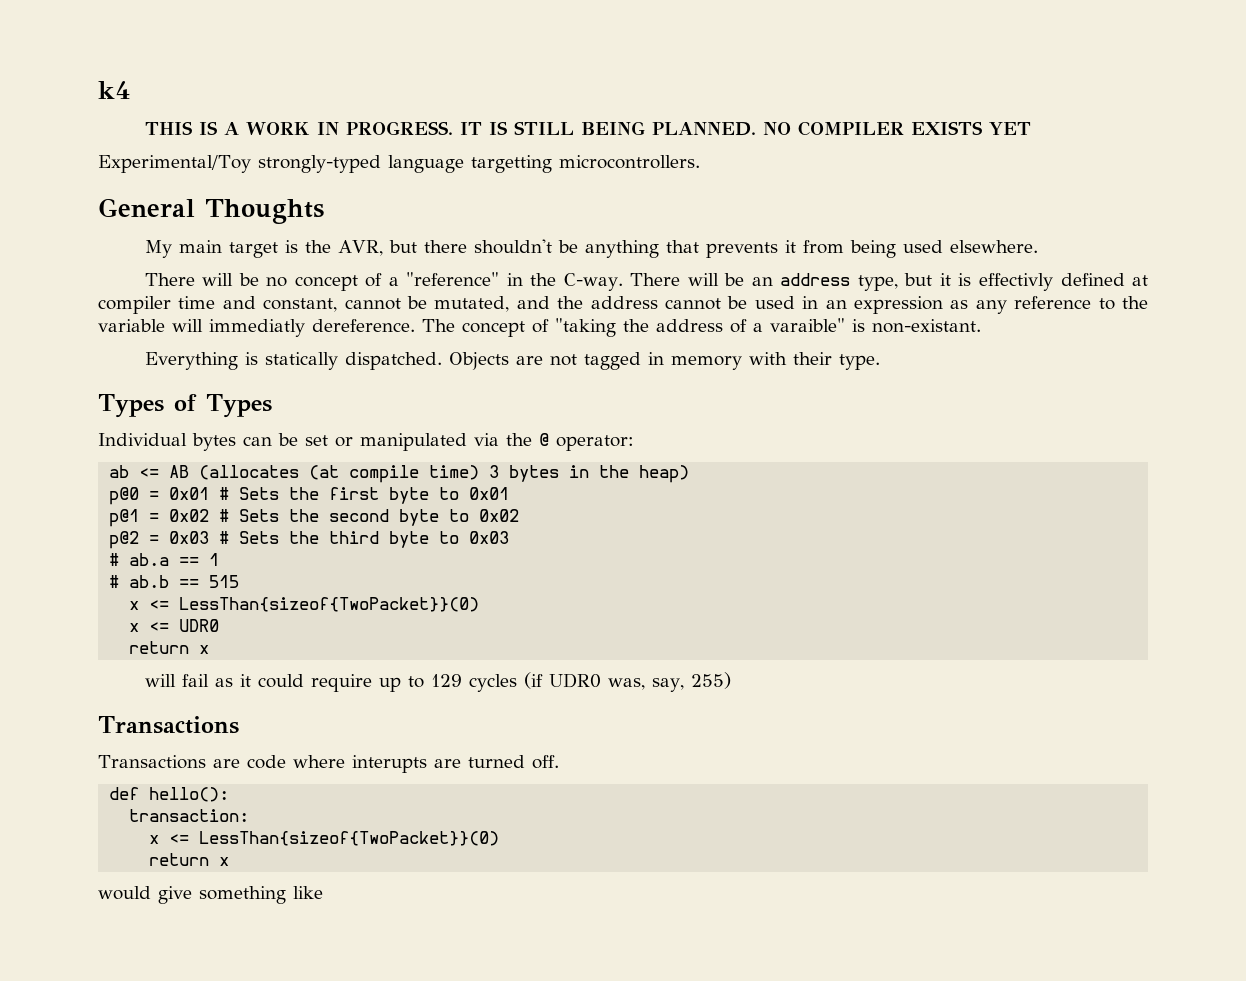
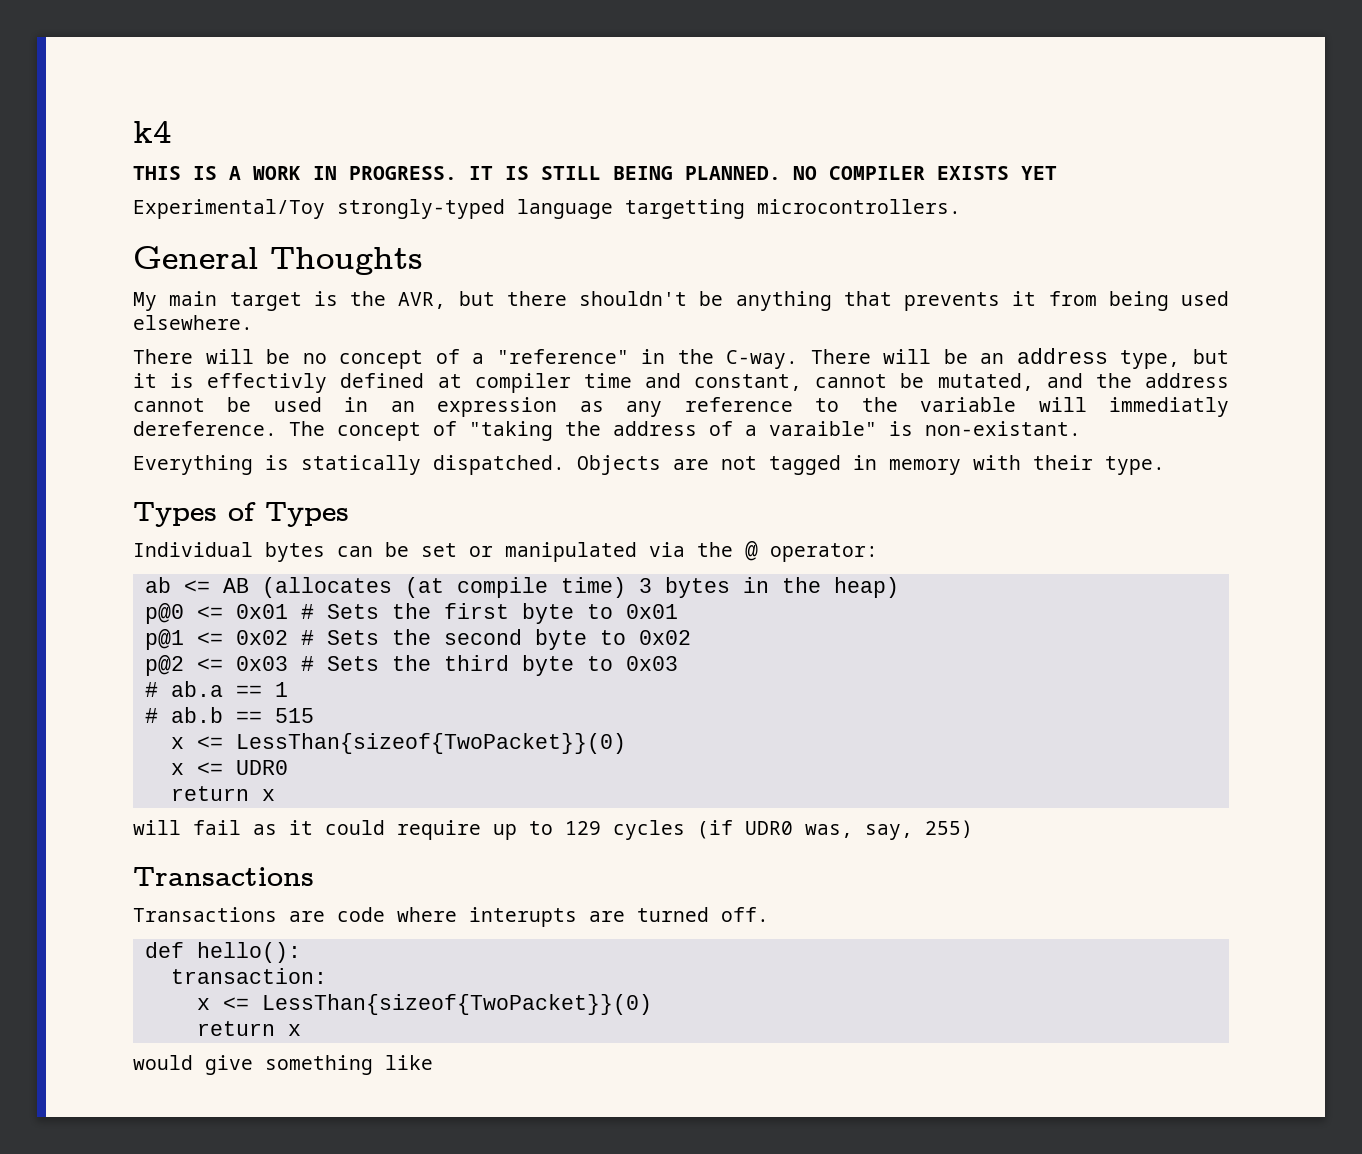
[149,491,160,500] = -> [196,606,223,619] <=
[149,513,160,522] = -> [196,632,223,645] <=
[149,535,160,544] = -> [196,658,223,671] <=

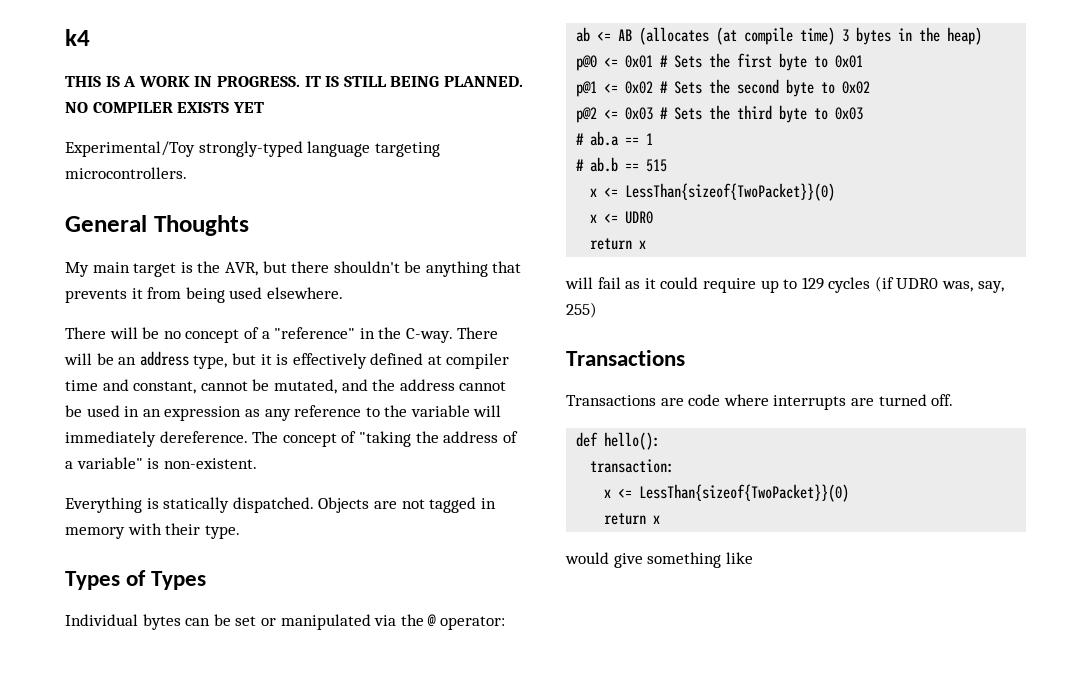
[625,199,745,219] targetting -> [374,142,440,157] targeting
[207,373,328,393] effectivly -> [292,353,367,369] effectively
[1109,397,1229,417] immediatly -> [65,431,156,447] immediately
[769,421,1081,436] varaible" is non-existant. -> [76,457,257,469] variable" is non-existent.
[469,907,577,927] interupts -> [773,395,847,410] interrupts

